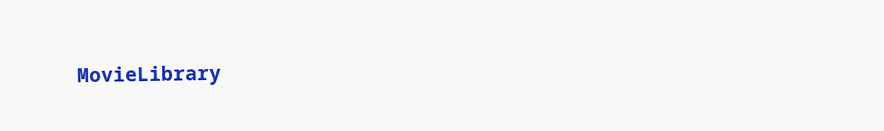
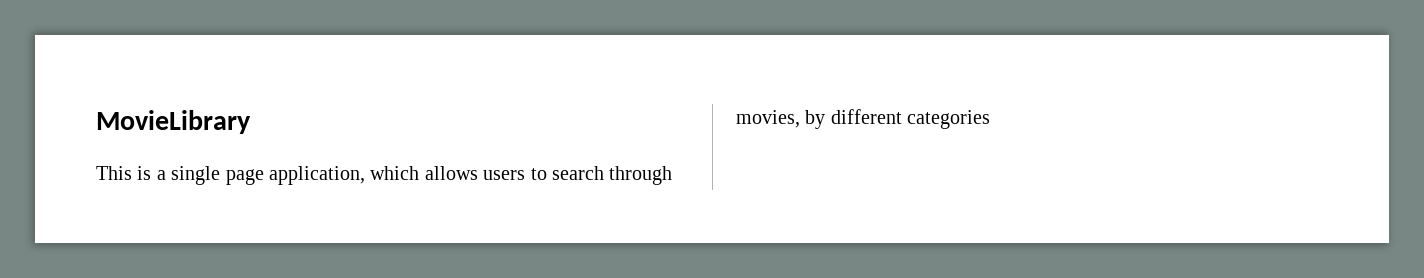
(222, 76) none -> [96,166,673,185] [736,109,991,129] // This is a single page application, which allows users to search through movies, by different categories

